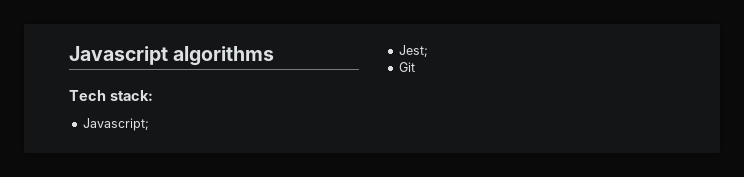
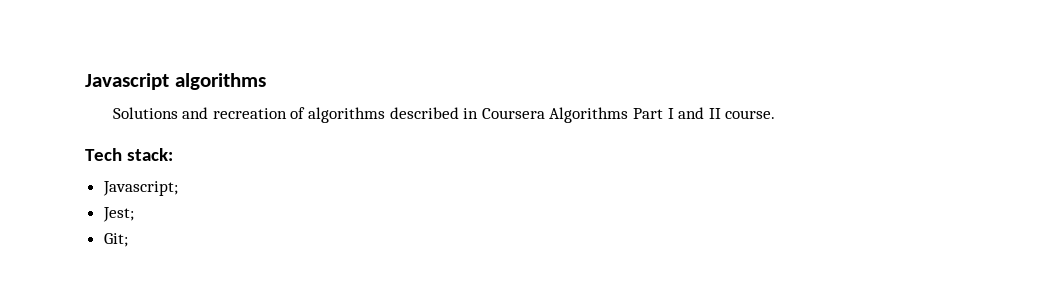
(275, 56) none -> [112,107,776,123] // Solutions and recreation of algorithms described in Coursera Algorithms Part I and II course.
[398,62,415,72] Git -> [103,233,128,247] Git;

